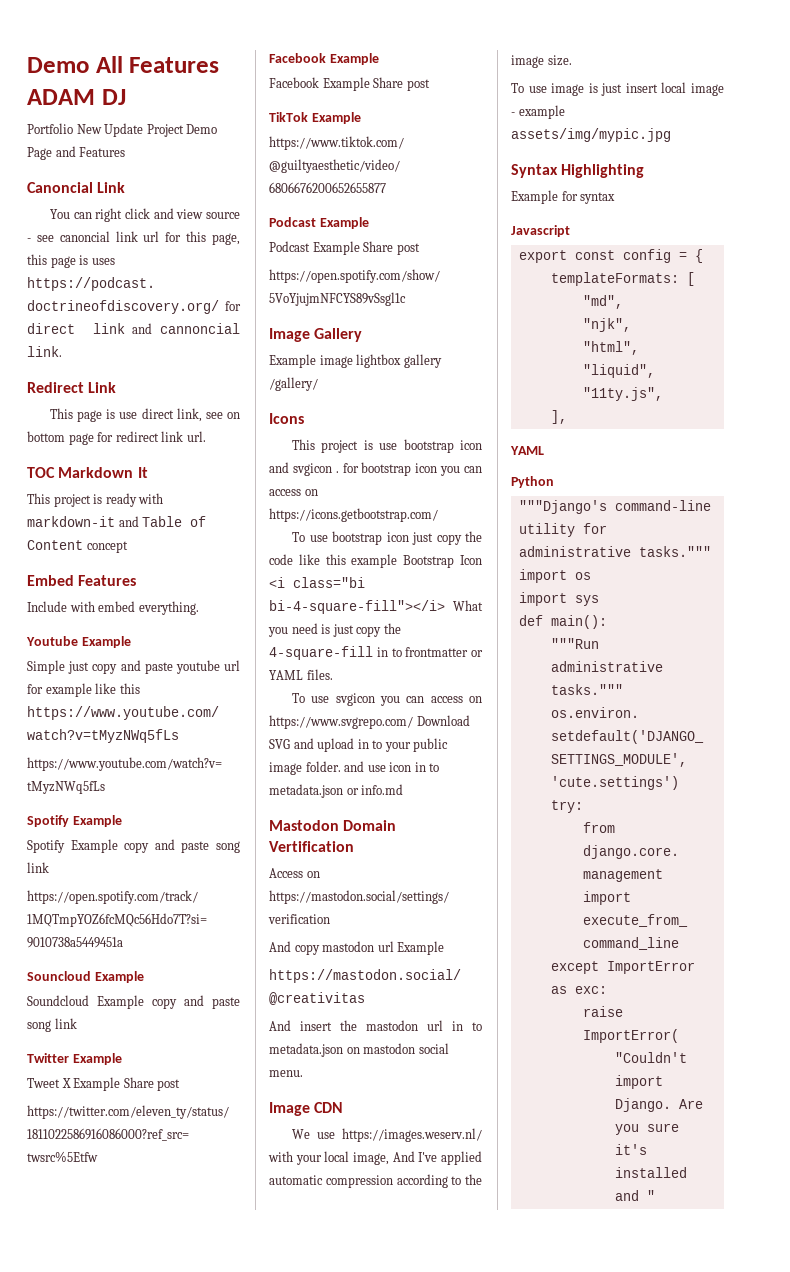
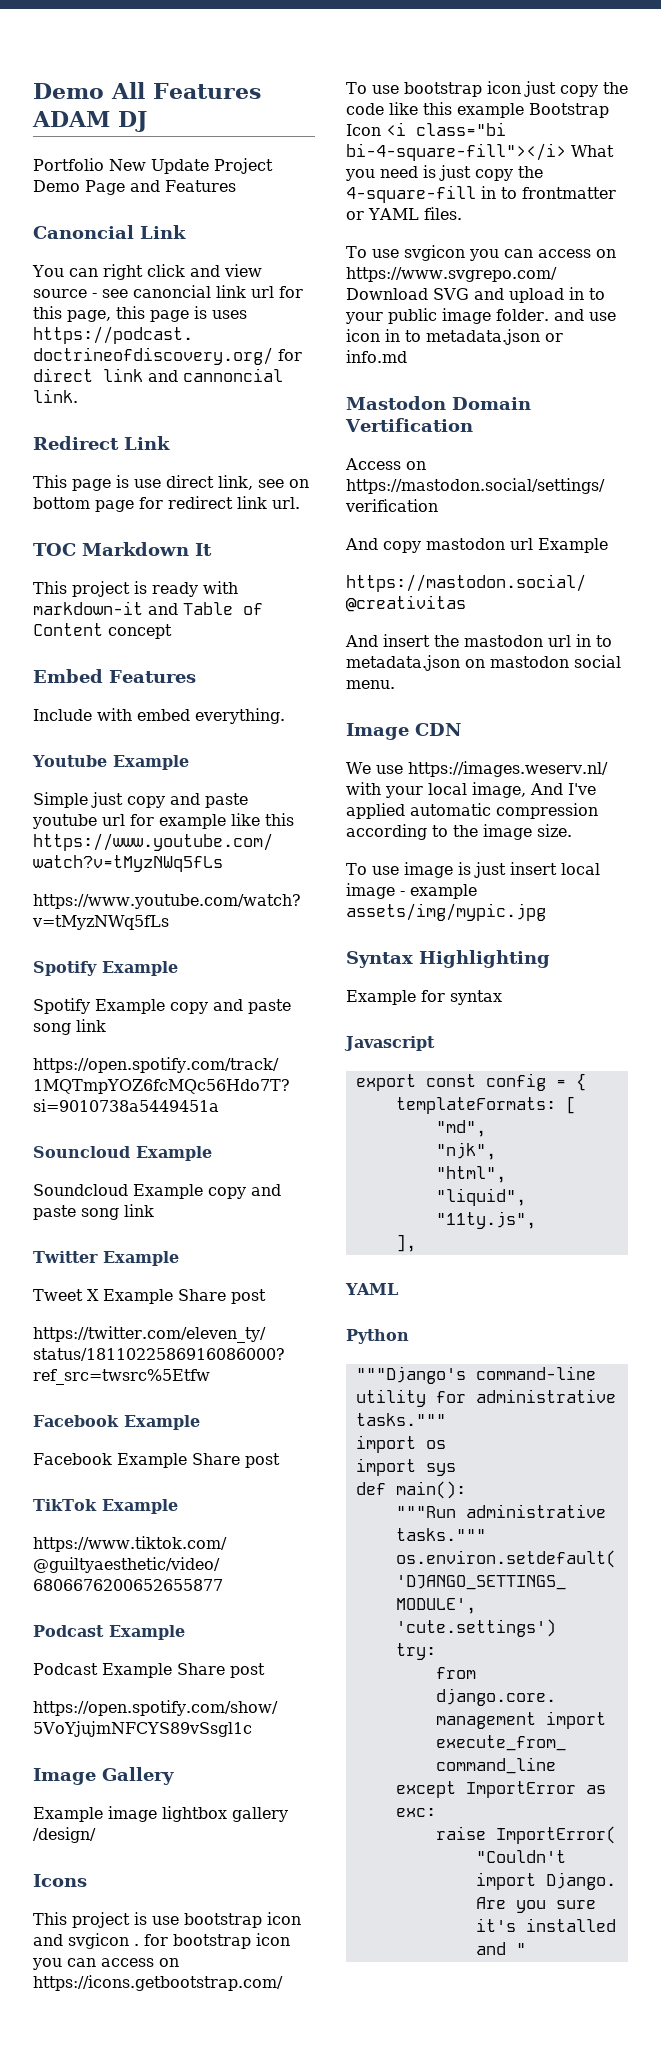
[269,377,318,391] /gallery/ -> [33,1827,96,1843] /design/

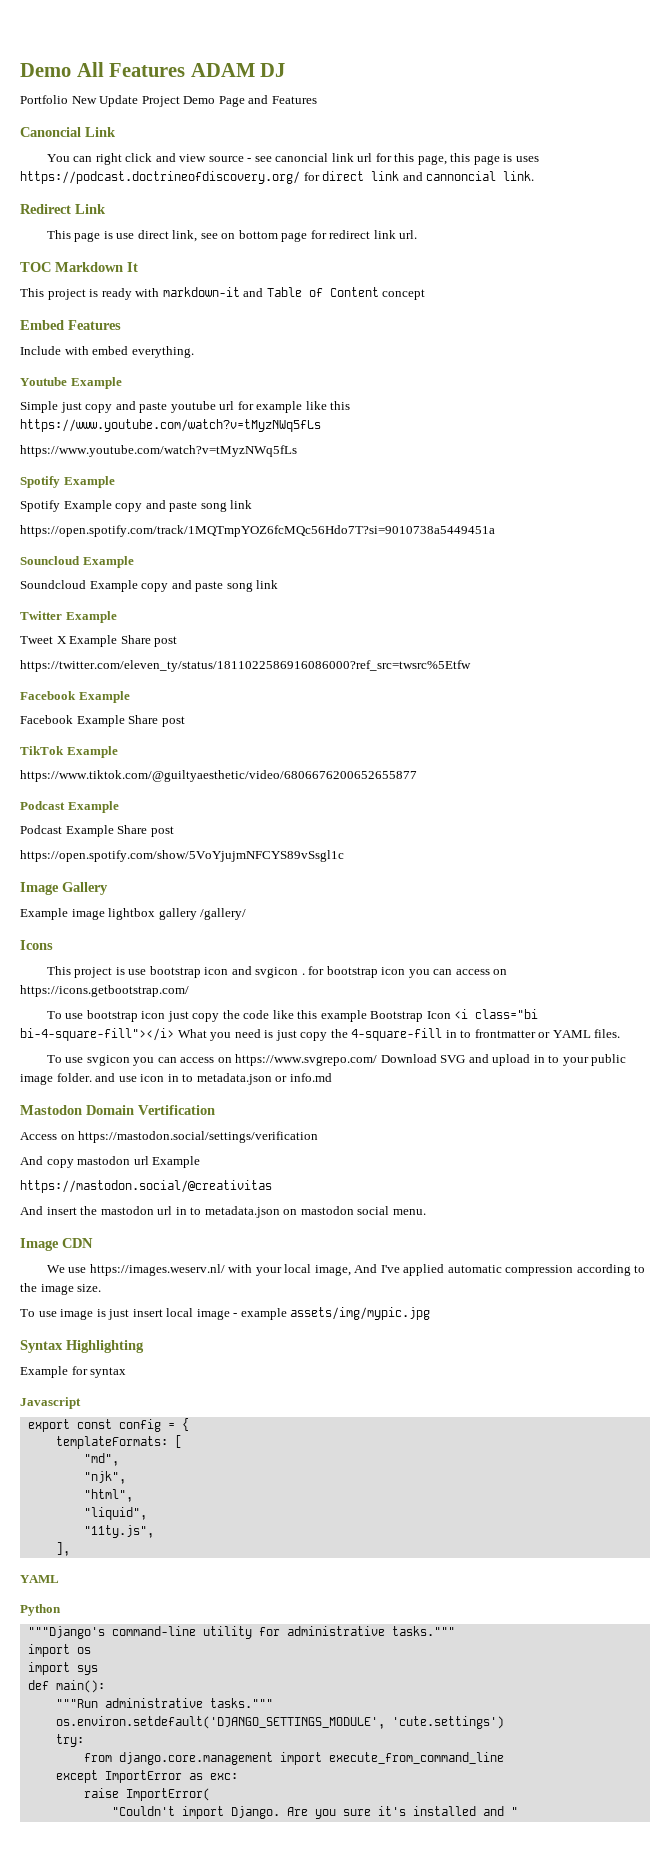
[33,1827,96,1843] /design/ -> [200,908,247,920] /gallery/

